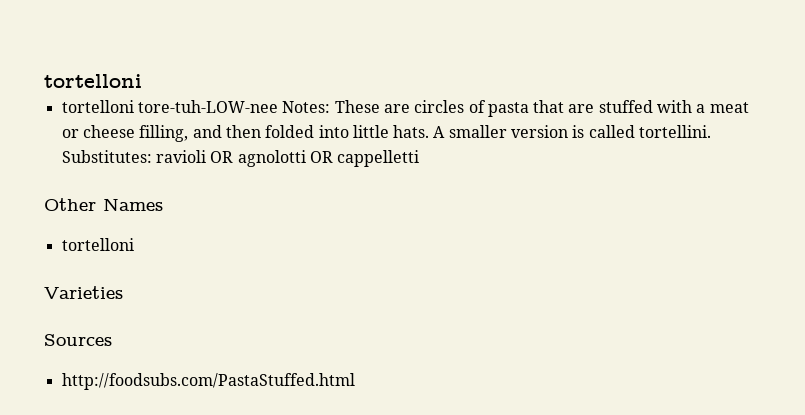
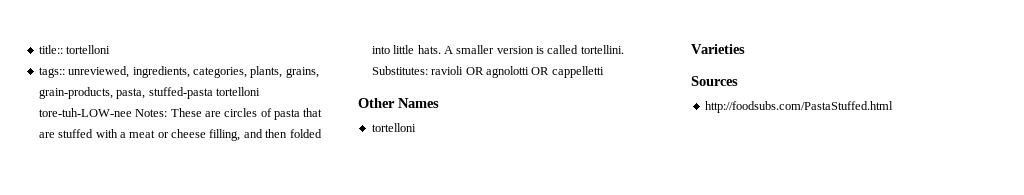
[44,74,142,88] tortelloni // -> [38,45,111,54] [38,66,319,78] [38,87,213,99] title:: tortelloni // tags:: unreviewed, ingredients, categories, plants, grains, grain-products, pasta, stuffed-pasta

